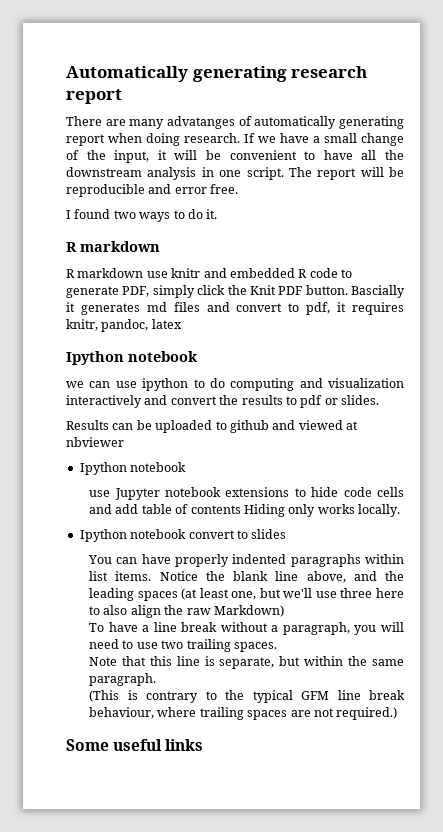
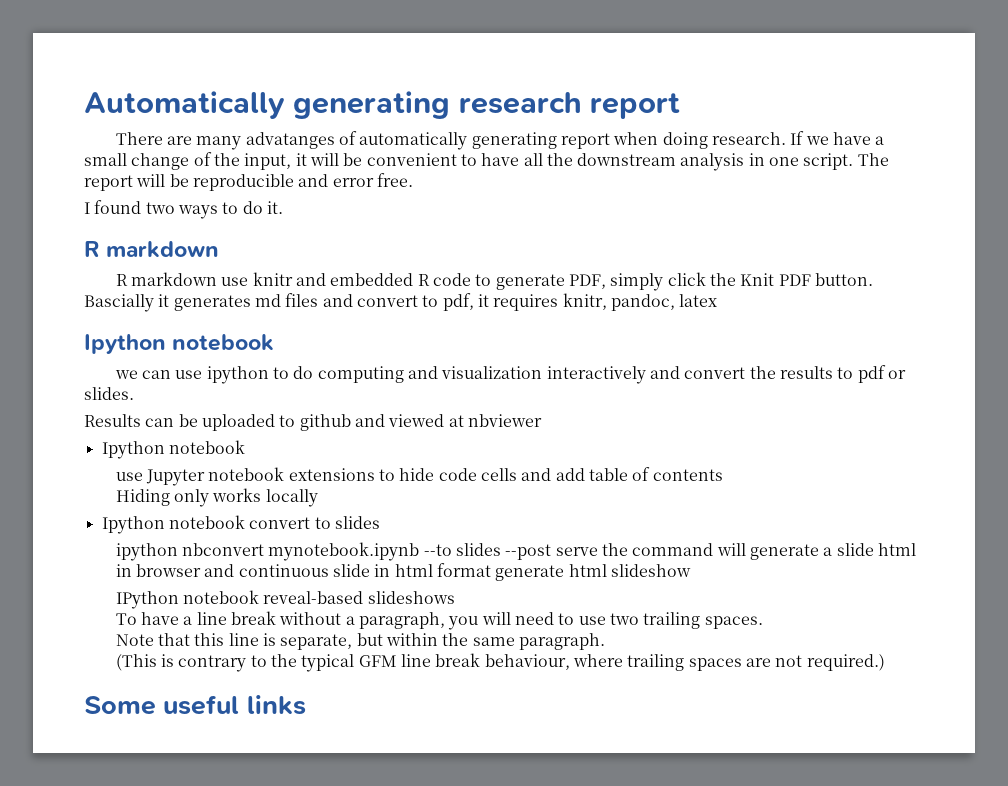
(241, 509) none -> (723, 475) //
[358,504,401,517] locally. -> [265,489,318,507] locally
[88,554,404,567] [89,571,405,583] [89,588,404,601] [89,605,284,618] You can have properly indented paragraphs within list items. Notice the blank line above, and the leading spaces (at least one, but we'll use three here to also align the raw Markdown) -> [115,542,916,561] [115,563,692,581] [115,590,455,609] ipython nbconvert mynotebook.ipynb --to slides --post serve the command will generate a slide html in browser and continuous slide in html format generate html slideshow // IPython notebook reveal-based slideshows

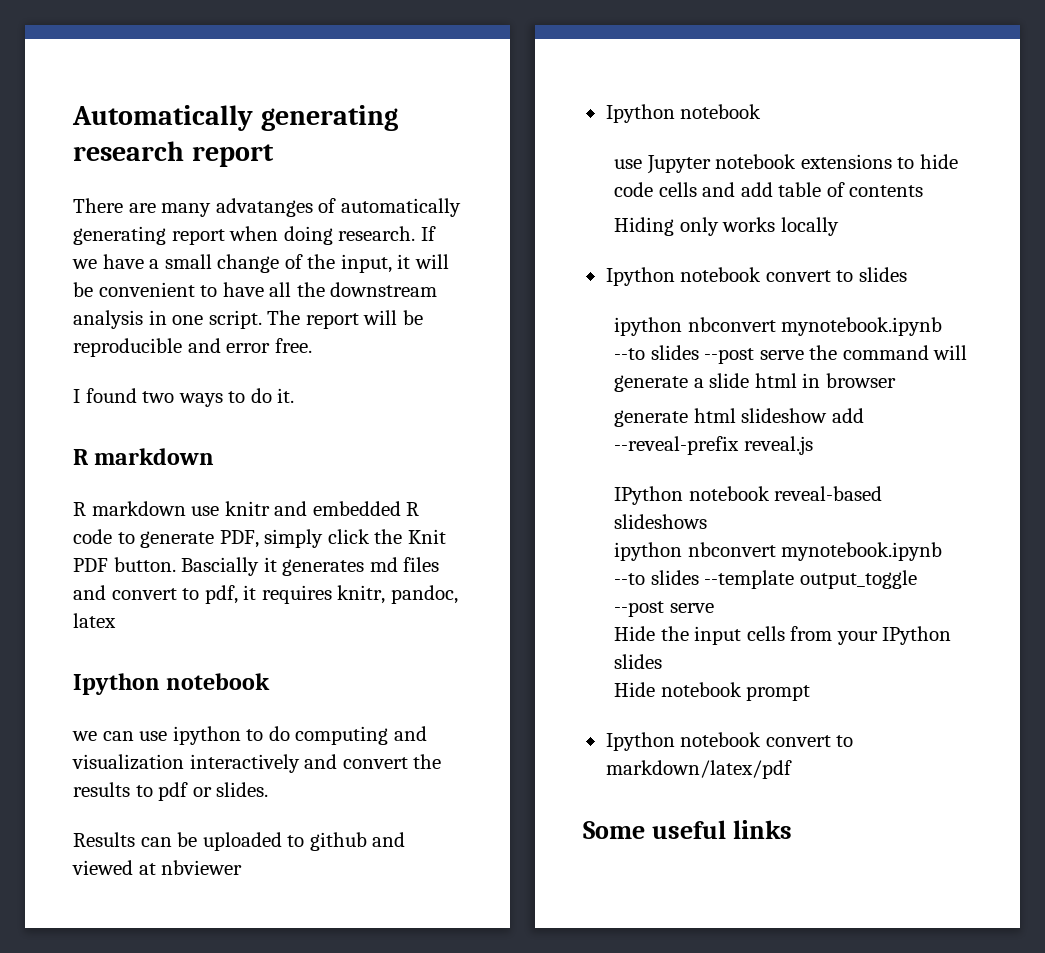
[204,563,492,577] and continuous slide in html format -> (896, 380) //
(692, 570) none -> [831,408,864,423] [614,436,813,455] add --reveal-prefix reveal.js
[115,611,763,630] [115,633,606,650] [115,653,885,672] To have a line break without a paragraph, you will need to use two trailing spaces. // Note that this line is separate, but within the same paragraph. // (This is contrary to the typical GFM line break behaviour, where trailing spaces are not required.) -> [614,542,943,561] [614,570,917,589] [614,601,714,617] [614,626,952,645] [614,654,663,669] [614,682,811,701] [605,732,854,751] [605,760,792,779] ipython nbconvert mynotebook.ipynb --to slides --template output_toggle --post serve // Hide the input cells from your IPython slides // Hide notebook prompt // Ipython notebook convert to markdown/latex/pdf

